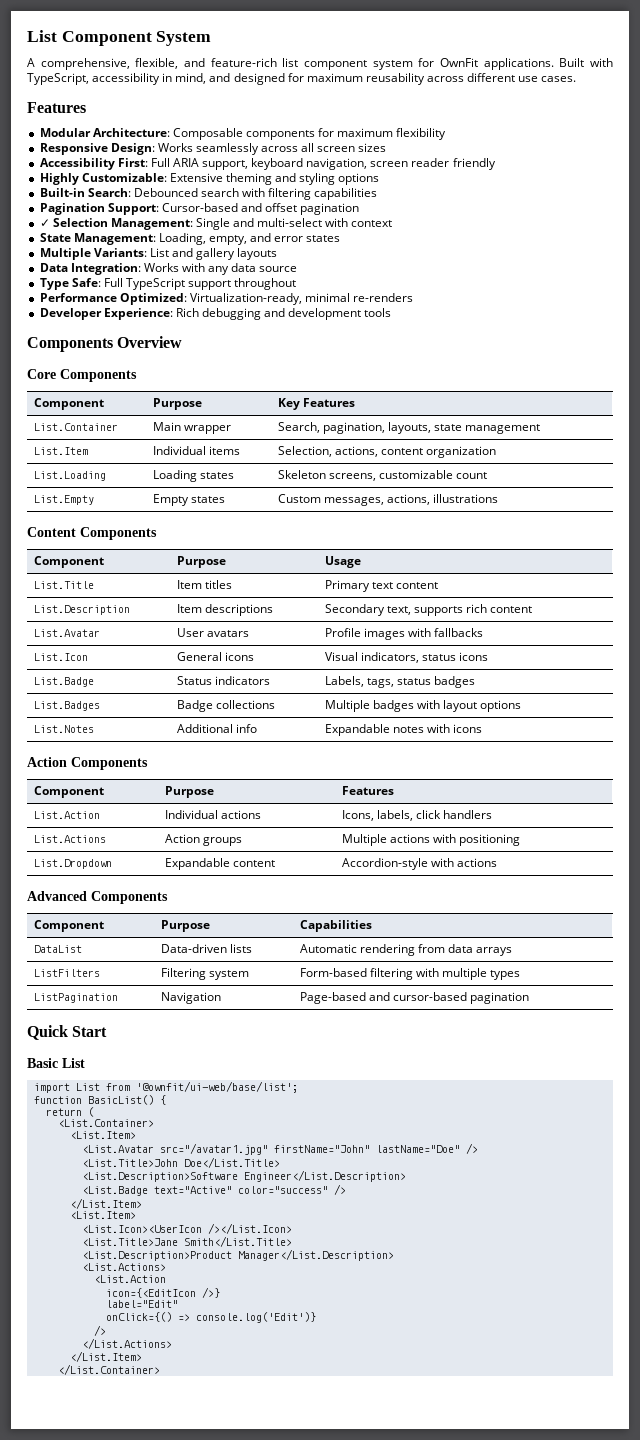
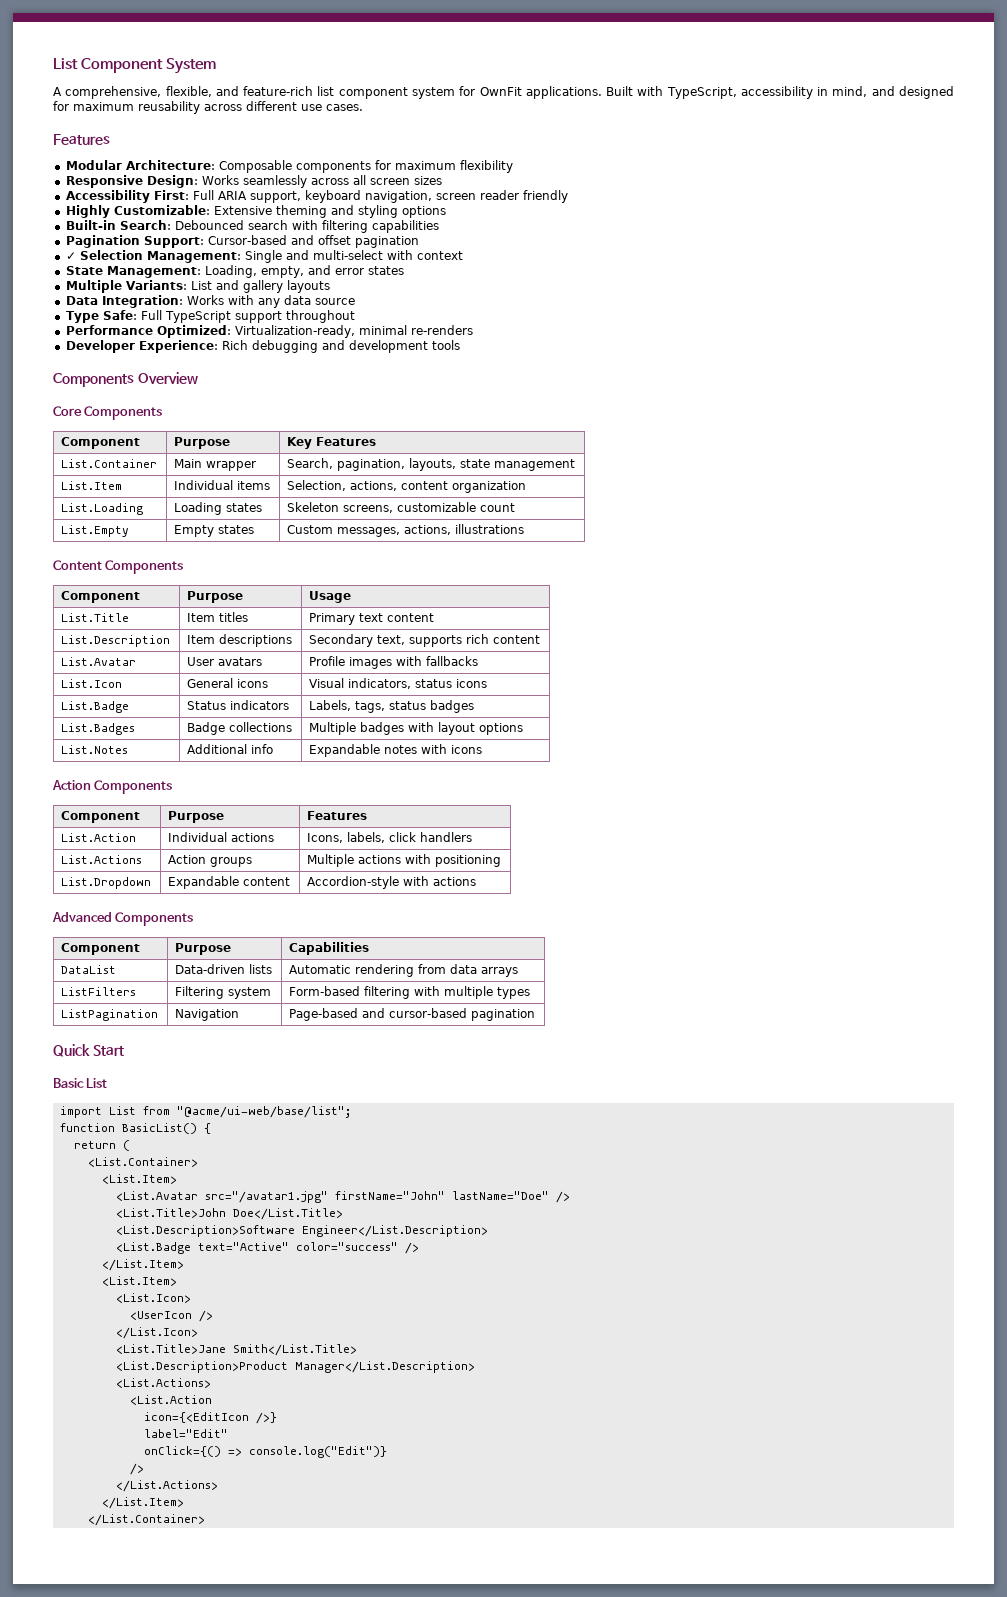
[135,1081,298,1093] '@ownfit/ui-web/base/list'; -> [176,1106,351,1118] "@acme/ui-web/base/list";
[81,1223,292,1234] <List.Icon><UserIcon /></List.Icon> -> [115,1293,191,1303] [129,1310,213,1322] [115,1327,198,1339] <List.Icon> // <UserIcon /> // </List.Icon>
[195,1312,316,1323] console.log('Edit')} -> [248,1446,387,1458] console.log("Edit")}

